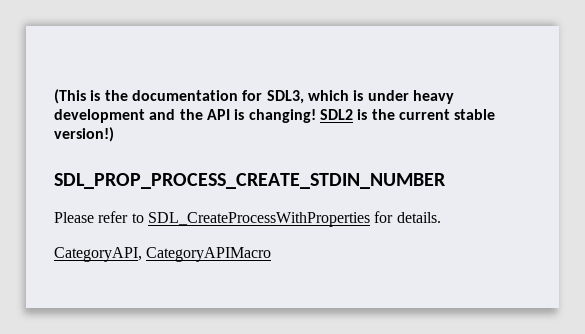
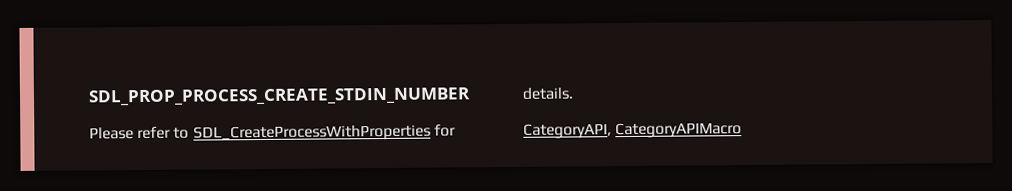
[54,89,454,104] [54,109,496,123] [54,127,114,142] (This is the documentation for SDL3, which is under heavy development and the API is changing! SDL2 is the current stable version!) // -> (88, 96) none

